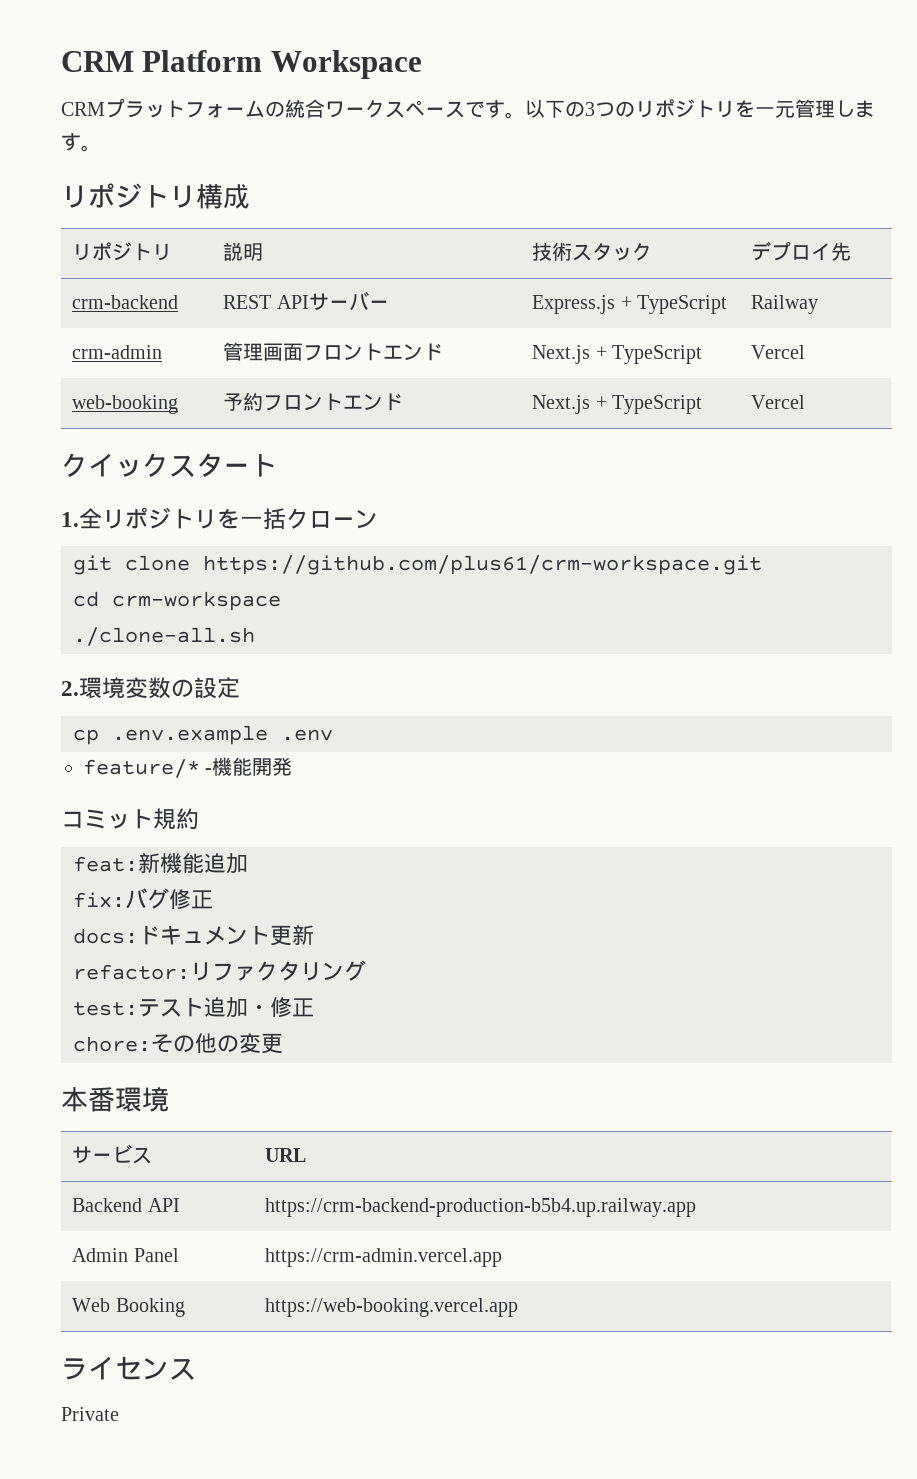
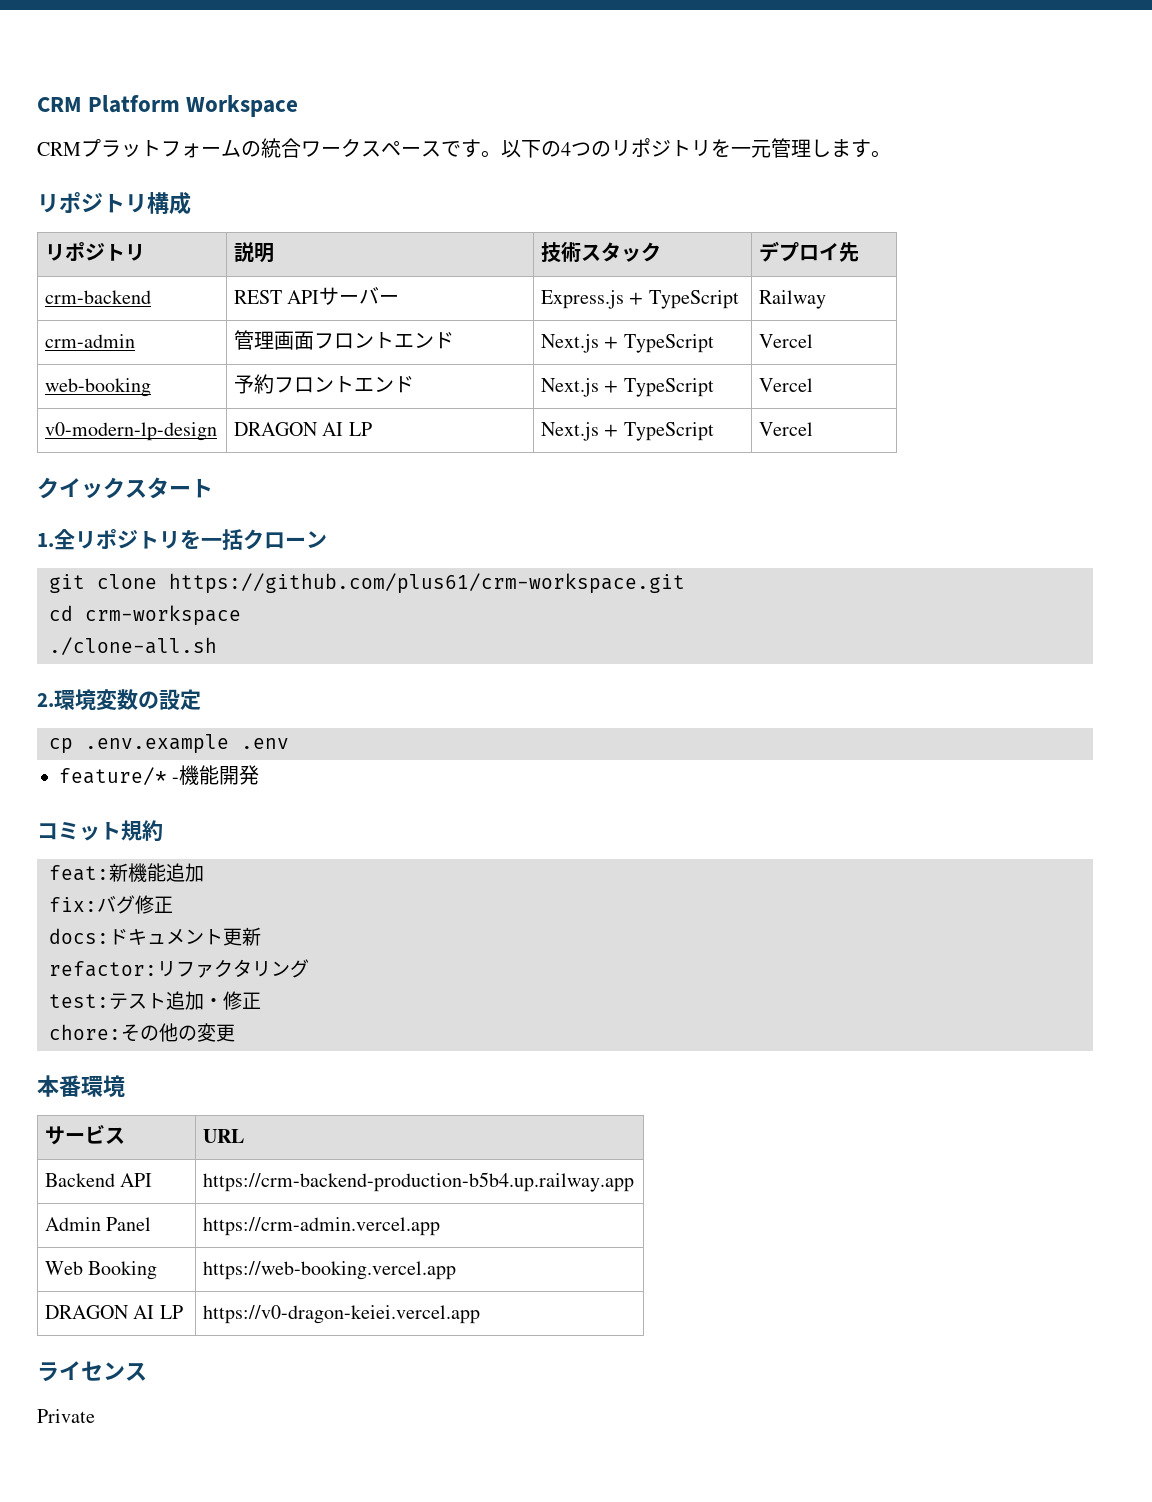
[585,102,595,116] 3 -> [561,142,571,156] 4
(806, 402) none -> [45,422,218,441] [234,422,372,436] [541,422,714,441] [759,422,814,436] // v0-modern-lp-design | DRAGON AI LP | Next.js + TypeScript | Vercel
(519, 1307) none -> [45,1305,183,1319] [203,1305,481,1324] // DRAGON AI LP | https://v0-dragon-keiei.vercel.app

